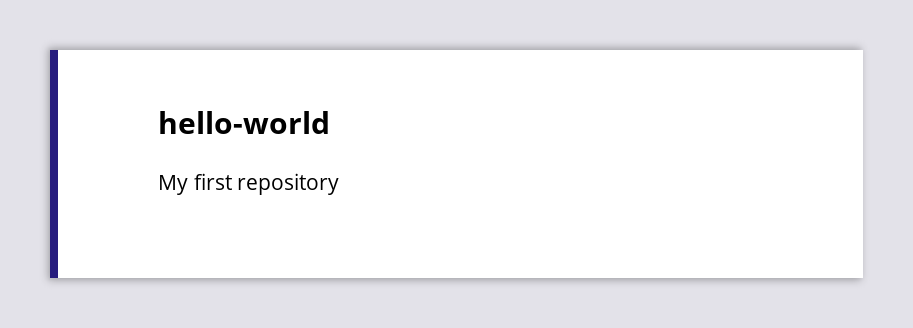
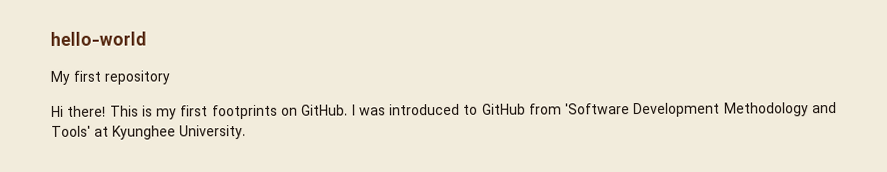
(340, 184) none -> [51,102,838,120] [51,125,246,140] // Hi there! This is my first footprints on GitHub. I was introduced to GitHub from 'Software Development Methodology and Tools' at Kyunghee University.

